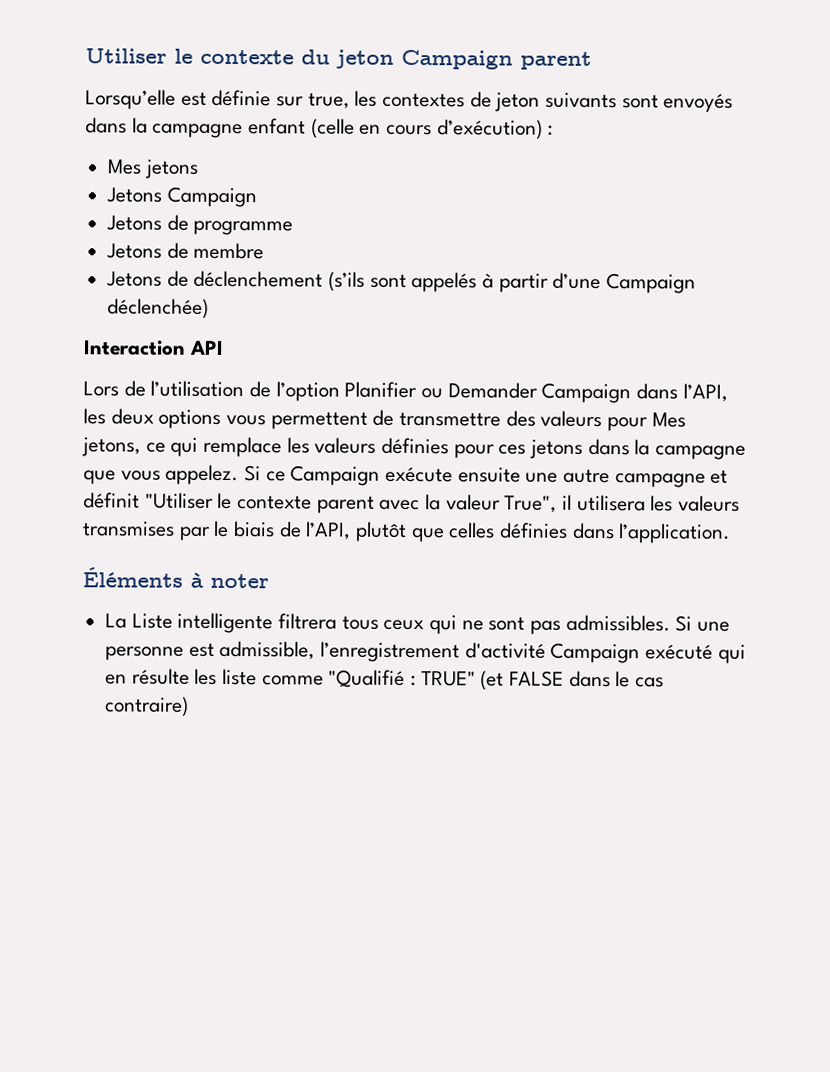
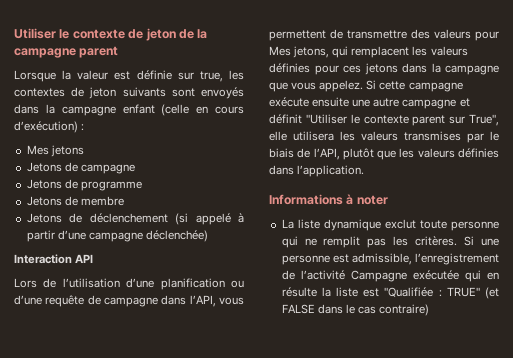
[301,49,592,70] [85,89,176,110] du jeton Campaign parent // Lorsqu’elle -> [128,28,208,41] [14,46,119,58] [14,70,109,82] de jeton de la campagne parent // Lorsque la valeur
[166,186,257,208] Campaign -> [64,162,135,174] de campagne
[328,271,478,293] (s’ils sont appelés -> [175,213,231,225] (si appelé
[606,273,697,294] Campaign -> [88,232,143,242] campagne
[249,381,728,404] [83,408,222,429] de l’option Planifier ou Demander Campaign dans l’API, les deux options -> [126,278,244,290] [14,295,216,307] d’une planification ou d’une requête de campagne dans l’API,
[145,436,283,458] ce qui remplace -> [332,46,410,58] qui remplacent
[265,465,381,486] ce Campaign -> [379,81,463,92] cette campagne
[379,494,573,513] avec la valeur True", il -> [449,114,499,126] [269,131,287,141] sur True", elle
[448,522,496,539] celles -> [399,148,455,158] les valeurs
[82,567,183,588] Éléments -> [269,194,343,205] Informations
[131,612,671,635] Liste intelligente filtrera tous ceux qui ne sont pas admissibles. -> [297,219,499,231] [281,236,458,248] liste dynamique exclut toute personne qui ne remplit pas les critères.
[464,642,746,664] [105,668,406,688] d'activité Campaign exécuté qui en résulte les liste comme "Qualifié -> [281,270,499,282] [281,287,434,297] de l’activité Campagne exécutée qui en résulte la liste est "Qualifiée

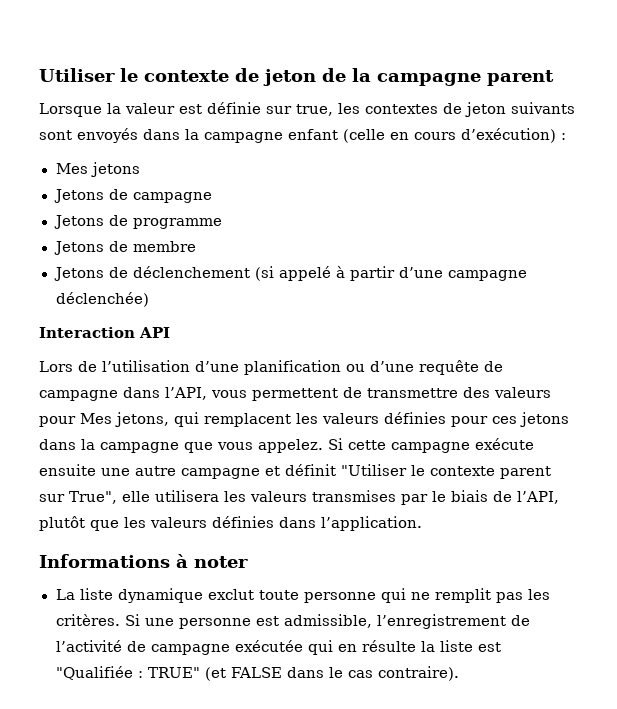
[350,270,407,282] Campagne -> [126,641,230,655] de campagne
[379,304,430,316] contraire) -> [378,666,460,681] contraire).

